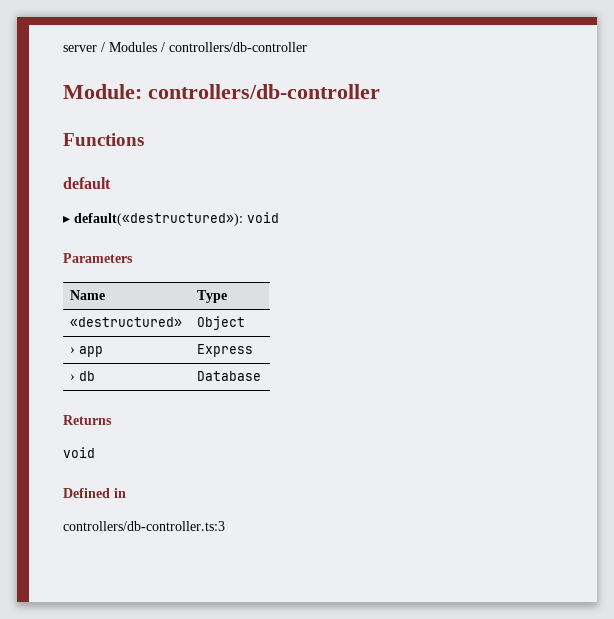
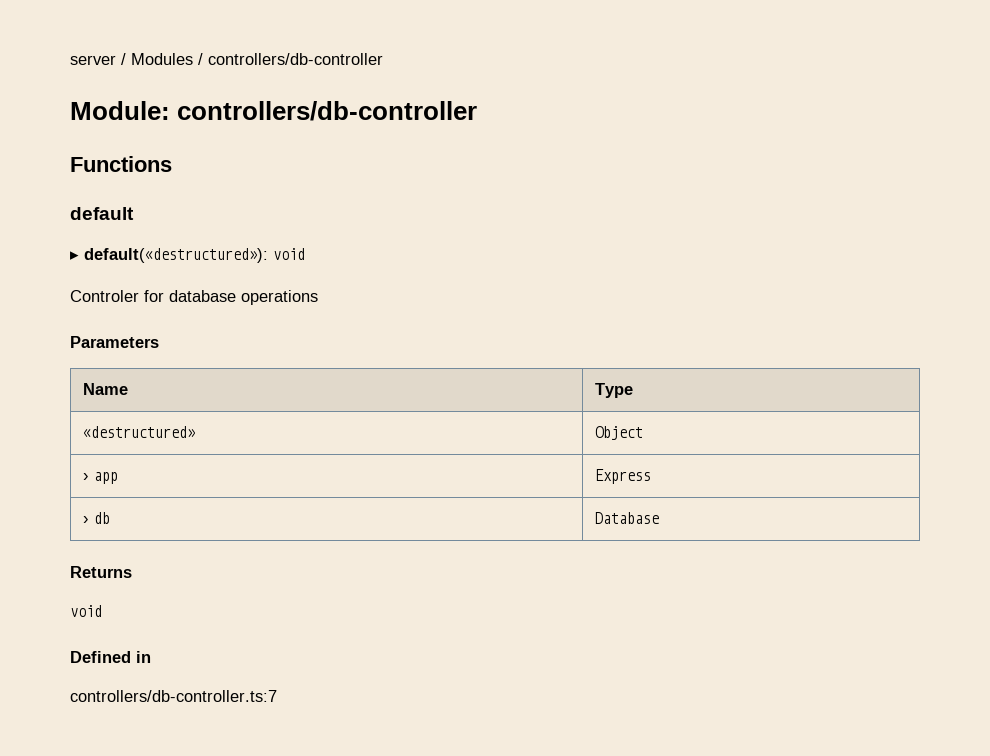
(279, 217) none -> [70,290,318,305] // Controler for database operations
[63,521,225,531] controllers/db-controller.ts:3 -> [70,690,277,702] controllers/db-controller.ts:7

